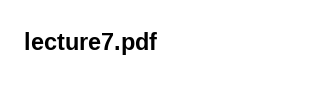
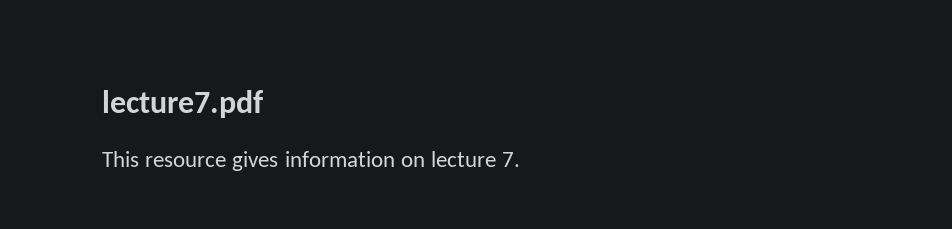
(157, 43) none -> [102,151,521,171] // This resource gives information on lecture 7.

